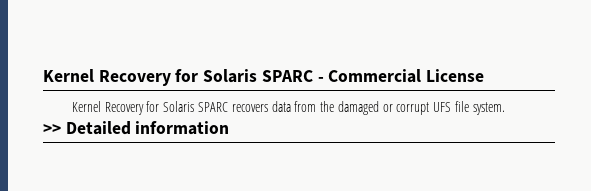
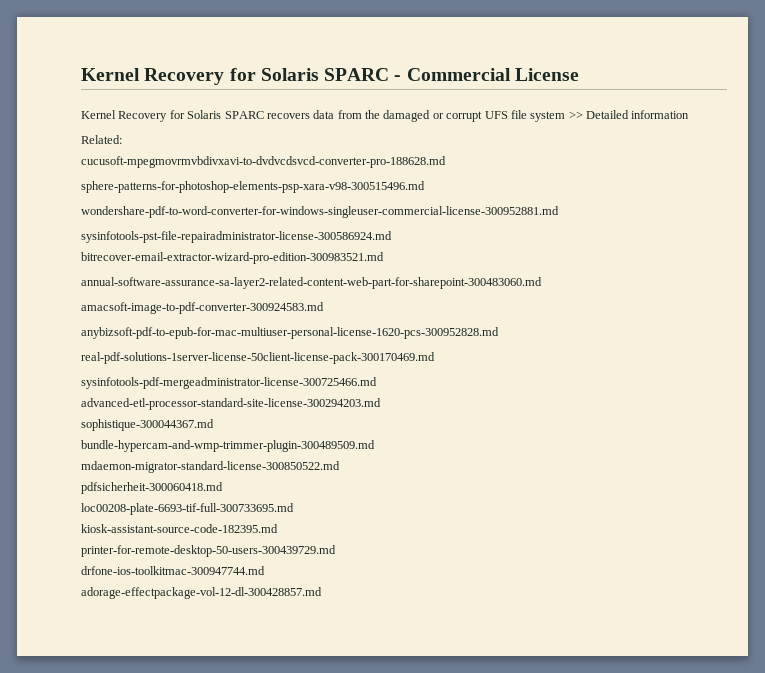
[472,102,505,115] system. // -> [530,111,566,122] system
(230, 128) none -> [81,135,122,144] [81,156,446,168] [81,181,425,193] [81,206,559,218] [81,231,392,243] [81,252,384,264] [81,277,542,289] [81,302,324,314] [81,327,499,339] [81,352,435,364] [81,377,377,389] [81,398,381,410] [81,419,214,431] [81,440,375,452] [81,461,340,473] [81,482,223,494] [81,503,294,515] [81,524,278,533] [81,545,336,557] [81,566,265,575] [81,587,322,599] // Related: // cucusoft-mpegmovrmvbdivxavi-to-dvdvcdsvcd-converter-pro-188628.md // sphere-patterns-for-photoshop-elements-psp-xara-v98-300515496.md // wondershare-pdf-to-word-converter-for-windows-singleuser-commercial-license-300952881.md // sysinfotools-pst-file-repairadministrator-license-300586924.md // bitrecover-email-extractor-wizard-pro-edition-300983521.md // annual-software-assurance-sa-layer2-related-content-web-part-for-sharepoint-300483060.md // amacsoft-image-to-pdf-converter-300924583.md // anybizsoft-pdf-to-epub-for-mac-multiuser-personal-license-1620-pcs-300952828.md // real-pdf-solutions-1server-license-50client-license-pack-300170469.md // sysinfotools-pdf-mergeadministrator-license-300725466.md // advanced-etl-processor-standard-site-license-300294203.md // sophistique-300044367.md // bundle-hypercam-and-wmp-trimmer-plugin-300489509.md // mdaemon-migrator-standard-license-300850522.md // pdfsicherheit-300060418.md // loc00208-plate-6693-tif-full-300733695.md // kiosk-assistant-source-code-182395.md // printer-for-remote-desktop-50-users-300439729.md // drfone-ios-toolkitmac-300947744.md // adorage-effectpackage-vol-12-dl-300428857.md

